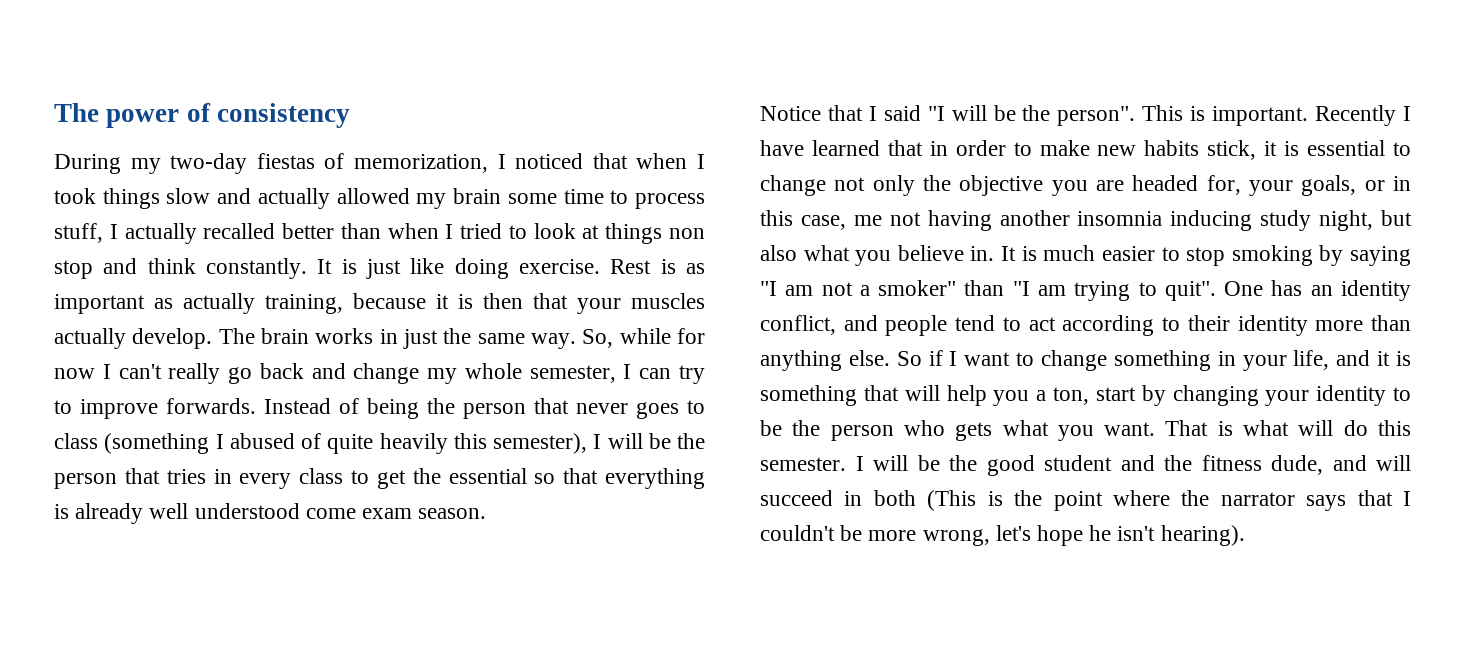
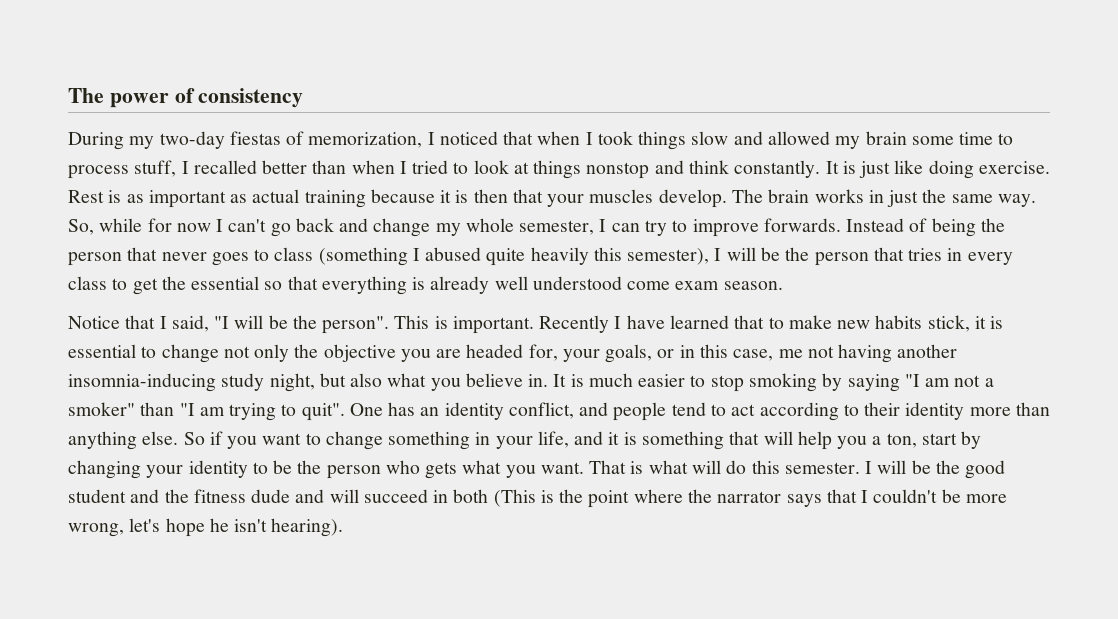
[257,188,330,209] actually -> (763, 138) none
[124,223,197,244] actually -> (189, 167) none
[668,228,705,239] [54,260,93,279] non stop -> [586,162,650,179] nonstop
[183,293,343,314] actually training, -> [252,189,366,208] actual training
[54,328,126,349] actually -> (654, 196) none
[168,363,221,384] really -> (267, 225) none
[301,433,321,449] of -> (482, 254) none
[883,105,921,121] said -> [171,315,209,332] said,
[929,140,1006,156] in order -> (765, 322) none
[1077,210,1253,231] insomnia inducing -> [68,373,216,392] insomnia-inducing
[949,351,958,366] I -> [227,436,258,449] you
[1271,455,1323,475] dude, -> [251,489,291,503] dude

